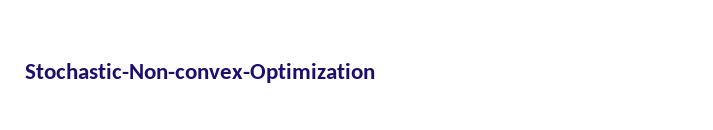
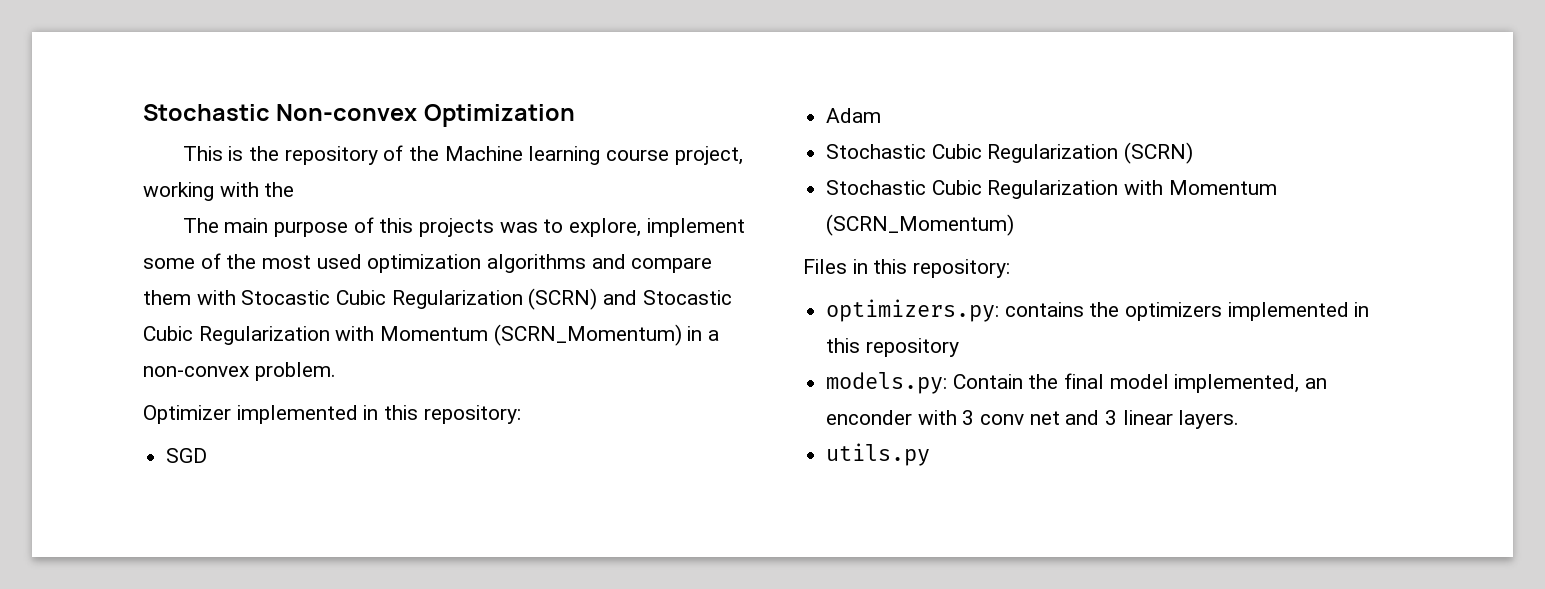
[25,63,375,83] Stochastic-Non-convex-Optimization -> [143,104,575,127] [182,145,743,165] [143,182,295,201] [182,217,745,237] [143,253,713,273] [143,288,732,310] [143,324,720,346] [143,362,336,381] [143,405,521,424] [166,448,208,463] [826,108,882,123] [826,142,1194,164] [826,180,1277,199] [826,214,1015,236] [803,259,1011,278] [826,299,1370,322] [826,338,959,357] [826,372,1328,394] [826,410,1240,429] [826,443,931,466] Stochastic Non-convex Optimization // This is the repository of the Machine learning course project, working with the // The main purpose of this projects was to explore, implement some of the most used optimization algorithms and compare them with Stocastic Cubic Regularization (SCRN) and Stocastic Cubic Regularization with Momentum (SCRN_Momentum) in a non-convex problem. // Optimizer implemented in this repository: // SGD // Adam // Stochastic Cubic Regularization (SCRN) // Stochastic Cubic Regularization with Momentum (SCRN_Momentum) // Files in this repository: // optimizers.py: contains the optimizers implemented in this repository // models.py: Contain the final model implemented, an enconder with 3 conv net and 3 linear layers. // utils.py

